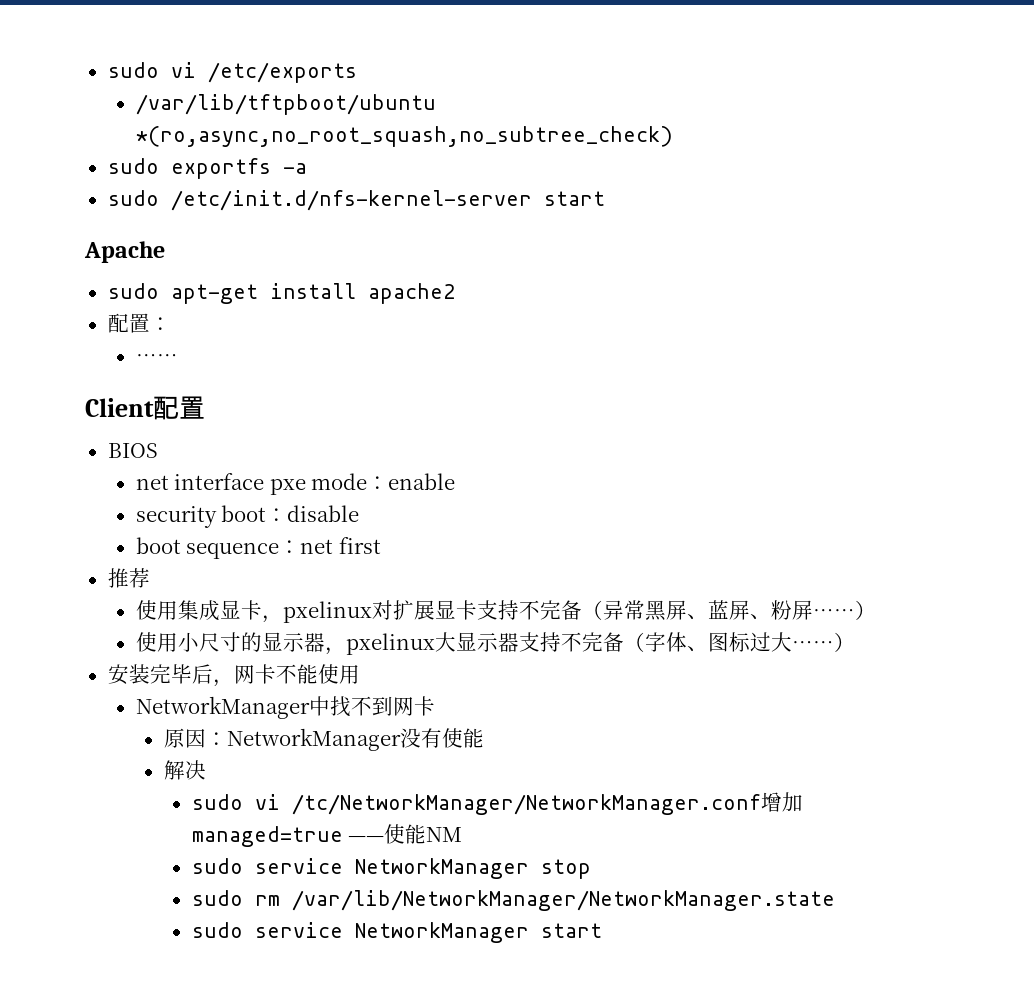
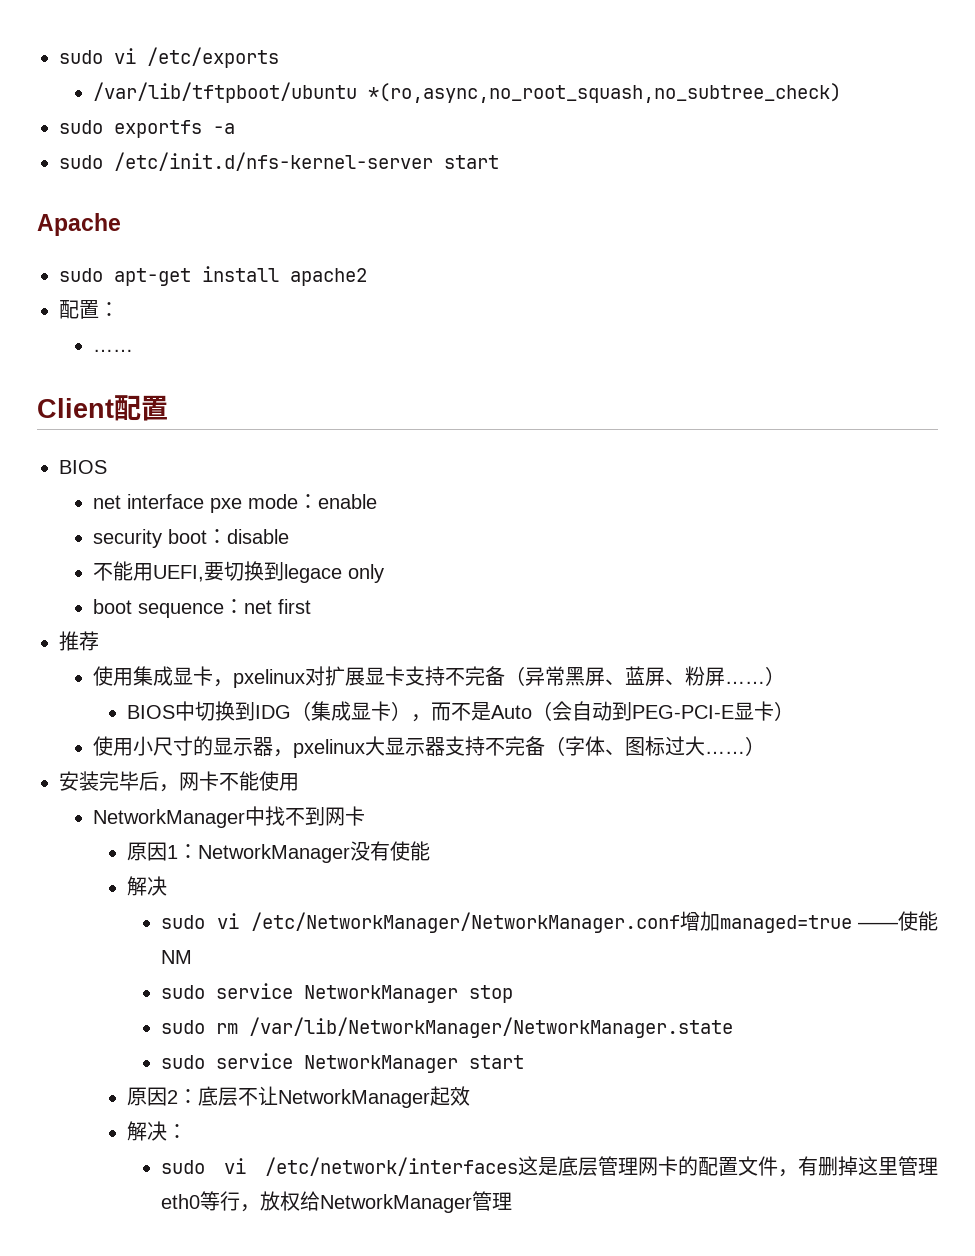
(360, 513) none -> [93,561,385,583] // 不能用UEFI,要切换到legace only
(876, 610) none -> [127,701,795,722] // BIOS中切换到IDG（集成显卡），而不是Auto（会自动到PEG-PCI-E显卡）
(206, 738) none -> [167,845,179,859] 1
[291,794,761,815] /tc/NetworkManager/NetworkManager.conf -> [250,912,680,933] /etc/NetworkManager/NetworkManager.conf
(602, 930) none -> [127,1086,471,1108] [127,1121,188,1141] [161,1156,938,1177] [161,1191,513,1213] // 原因2：底层不让NetworkManager起效 // 解决： // sudo vi /etc/network/interfaces这是底层管理网卡的配置文件，有删掉这里管理eth0等行，放权给NetworkManager管理

